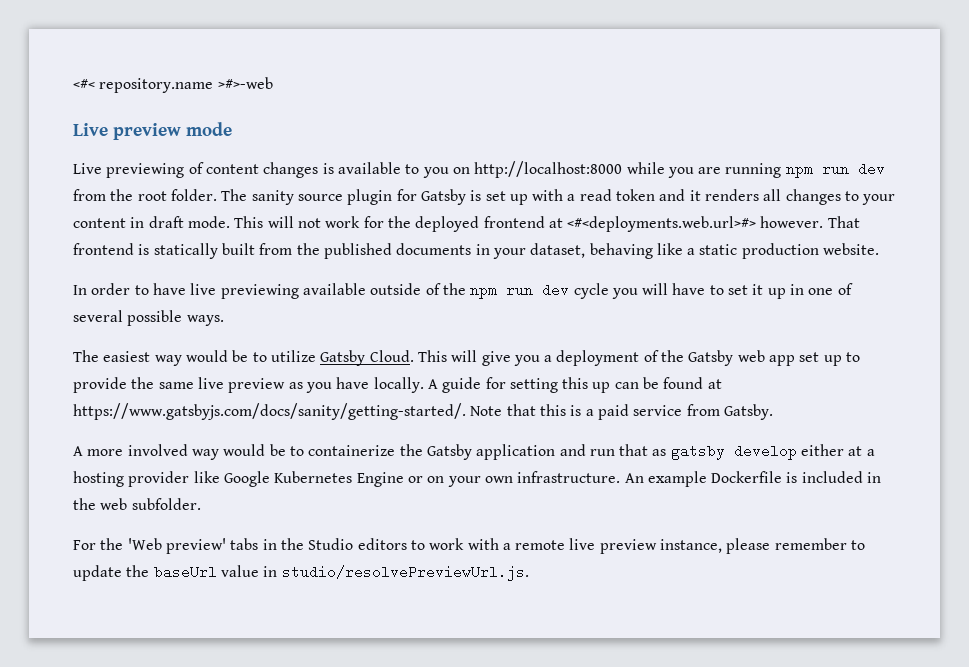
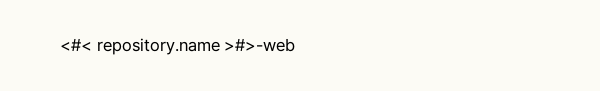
[73,122,232,140] [73,161,885,178] [73,189,896,205] [73,216,860,232] [73,243,880,259] [73,283,853,299] [73,310,224,326] [73,350,861,366] [73,377,722,393] [73,403,773,420] [73,444,875,460] [73,471,882,487] [73,498,201,510] [73,538,866,554] [73,565,529,581] // Live preview mode // Live previewing of content changes is available to you on http://localhost:8000 while you are running npm run dev from the root folder. The sanity source plugin for Gatsby is set up with a read token and it renders all changes to your content in draft mode. This will not work for the deployed frontend at <#<deployments.web.url>#> however. That frontend is statically built from the published documents in your dataset, behaving like a static production website. // In order to have live previewing available outside of the npm run dev cycle you will have to set it up in one of several possible ways. // The easiest way would be to utilize Gatsby Cloud. This will give you a deployment of the Gatsby web app set up to provide the same live preview as you have locally. A guide for setting this up can be found at https://www.gatsbyjs.com/docs/sanity/getting-started/. Note that this is a paid service from Gatsby. // A more involved way would be to containerize the Gatsby application and run that as gatsby develop either at a hosting provider like Google Kubernetes Engine or on your own infrastructure. An example Dockerfile is included in the web subfolder. // For the 'Web preview' tabs in the Studio editors to work with a remote live preview instance, please remember to update the baseUrl value in studio/resolvePreviewUrl.js. -> (296, 45) none

